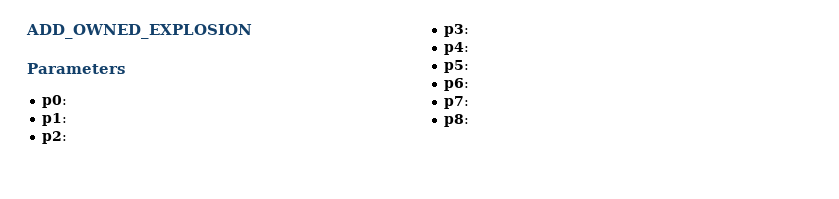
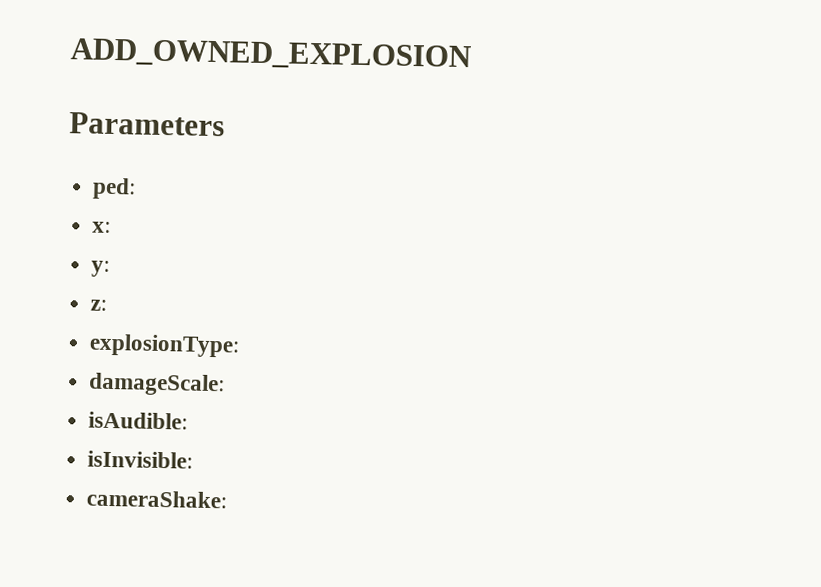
[41,95,67,108] [41,113,67,126] [41,131,67,144] [443,24,469,37] [443,42,469,55] [443,60,469,73] [443,78,469,91] [443,96,469,109] [443,114,469,127] p0: // p1: // p2: // p3: // p4: // p5: // p6: // p7: // p8: -> [92,177,137,200] [92,221,112,233] [91,260,111,277] [90,299,108,311] [89,333,241,358] [88,372,226,397] [88,411,189,430] [87,450,194,469] [86,489,228,509] ped: // x: // y: // z: // explosionType: // damageScale: // isAudible: // isInvisible: // cameraShake:

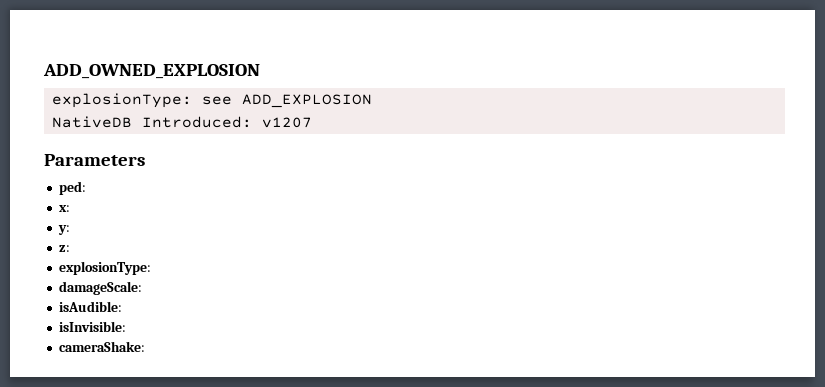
(471, 55) none -> [52,93,373,108] [52,116,313,128] // explosionType: see ADD_EXPLOSION // NativeDB Introduced: v1207

